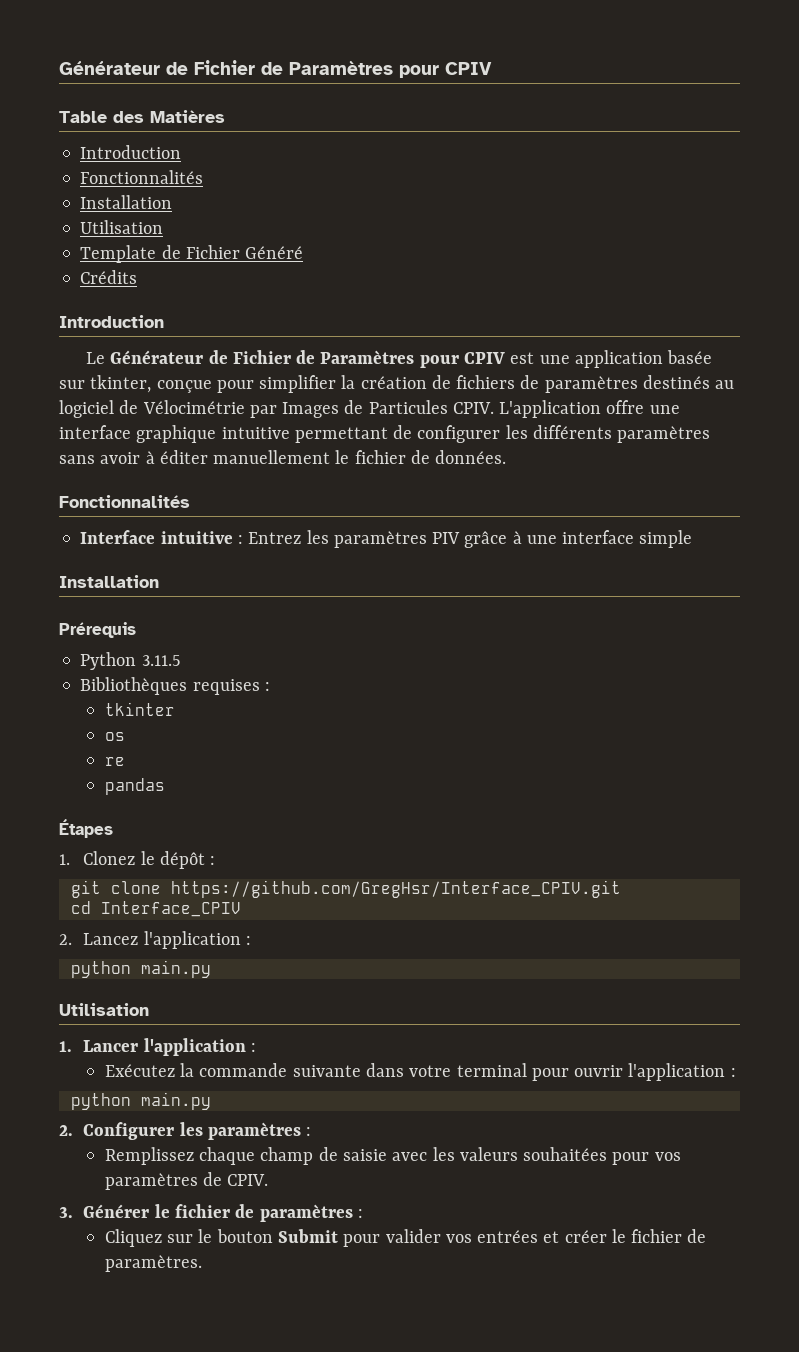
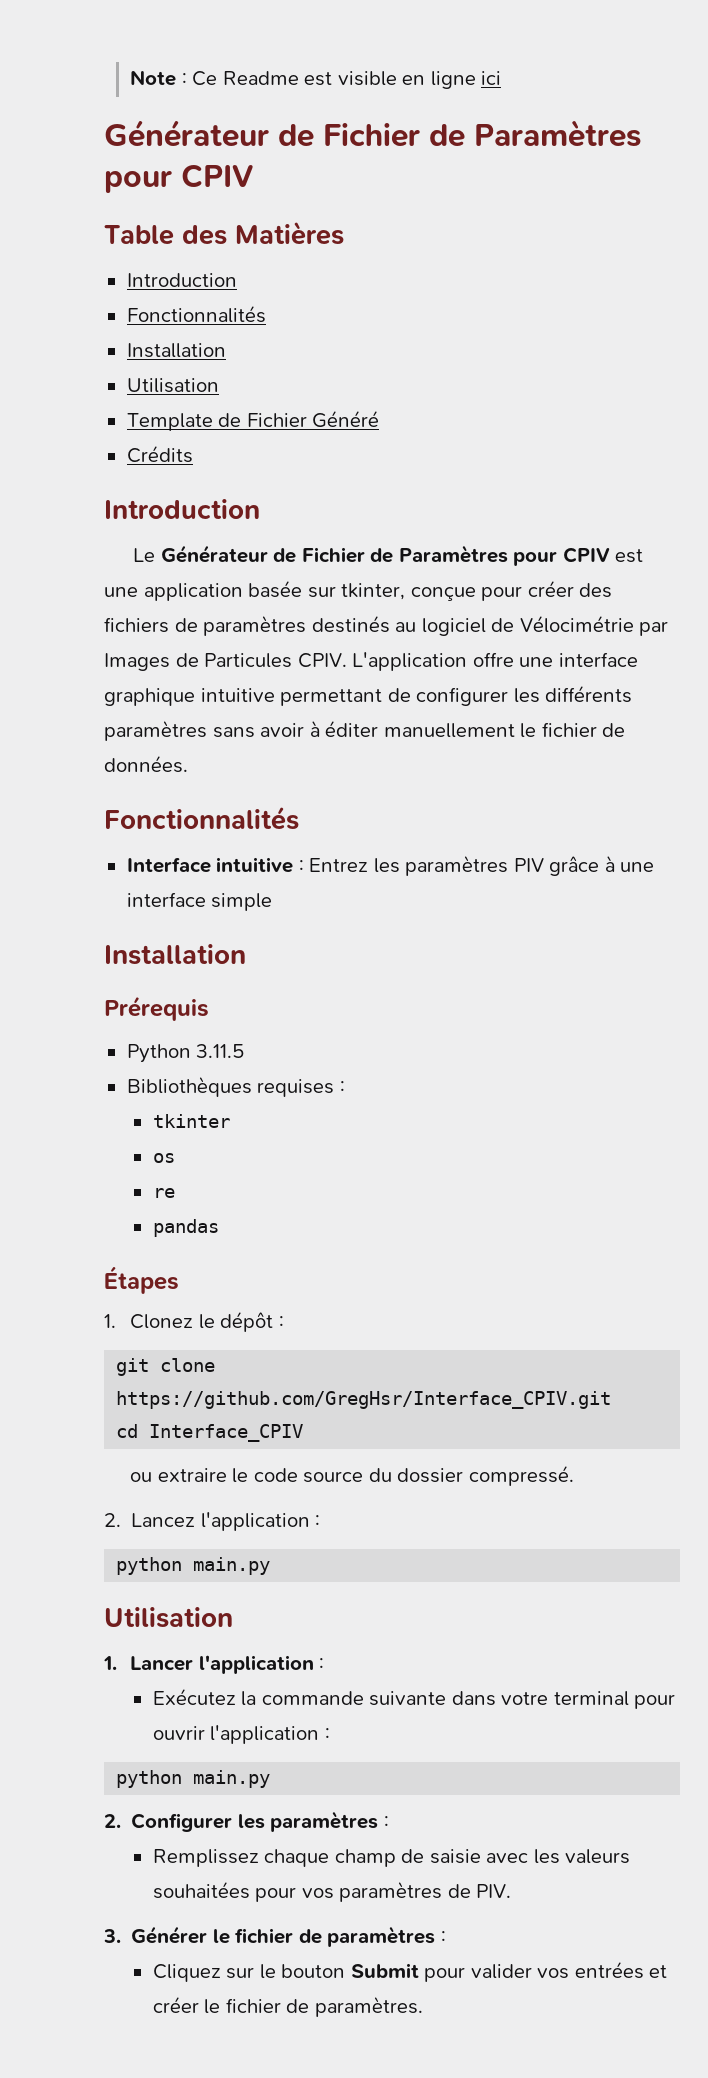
(59, 68) none -> [130,70,502,89] Note : Ce Readme est visible en ligne ici //
[259,375,451,393] simplifier la création de -> [527,580,613,598] créer des
(241, 909) none -> [130,1465,574,1486] // ou extraire le code source du dossier compressé.
[227,1174,269,1186] CPIV. -> [476,1884,512,1898] PIV.

